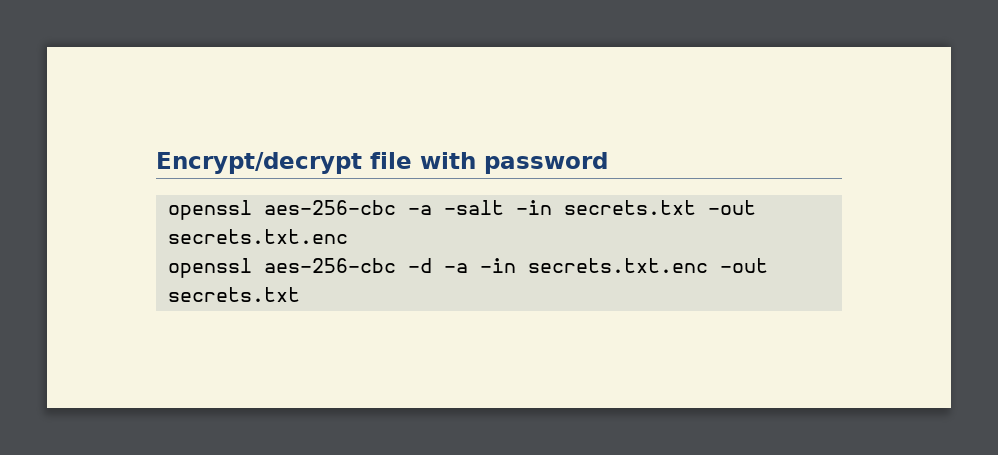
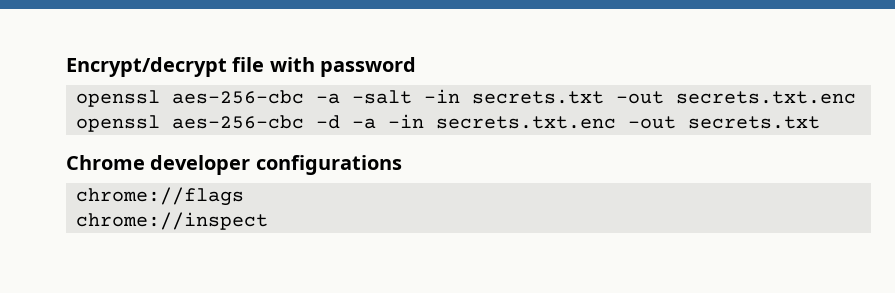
(301, 294) none -> [66,155,402,175] [75,187,244,206] [75,212,268,230] // Chrome developer configurations // chrome://flags // chrome://inspect

